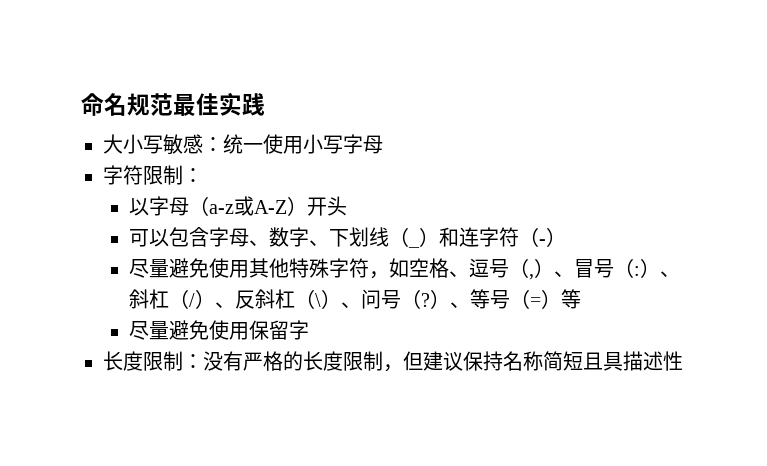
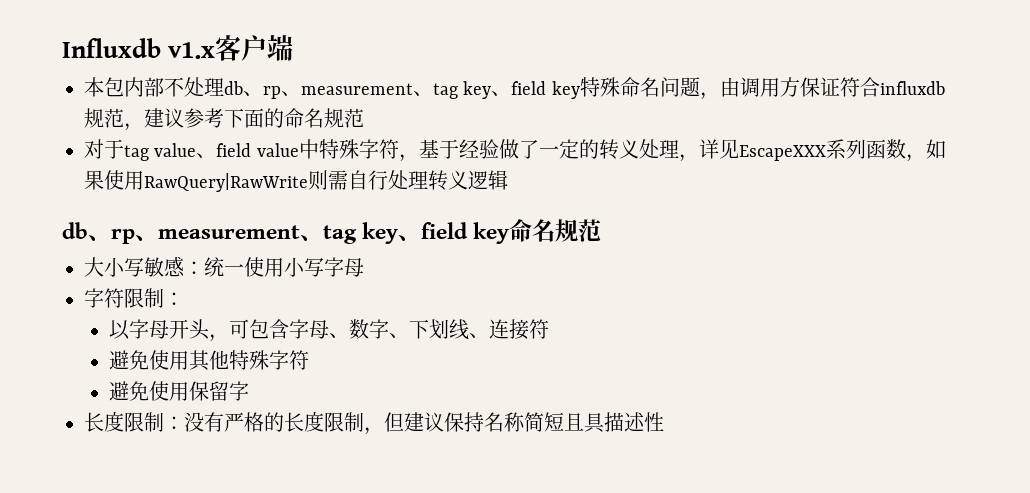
[81,92,265,116] 命名规范最佳实践 -> [62,35,294,61] [84,77,945,100] [84,108,364,131] [84,139,946,162] [84,170,508,192] [62,219,602,244] Influxdb v1.x客户端 // 本包内部不处理db、rp、measurement、tag key、field key特殊命名问题，由调用方保证符合influxdb规范，建议参考下面的命名规范 // 对于tag value、field value中特殊字符，基于经验做了一定的转义处理，详见EscapeXXX系列函数，如果使用RawQuery|RawWrite则需自行处理转义逻辑 // db、rp、measurement、tag key、field key命名规范
[188,196,307,216] （a-z或A-Z） -> (170, 329) none
[128,229,169,247] // 可以 -> [209,319,250,342] ，可
[388,227,566,248] [128,259,169,278] （_）和连字符（-） // 尽量 -> [469,319,550,340] 、连接符 //
[368,258,680,280] [128,289,581,309] [128,321,169,340] ，如空格、逗号（,）、冒号（:）、斜杠（/）、反斜杠（\）、问号（?）、等号（=）等 // 尽量 -> (310, 360) //

